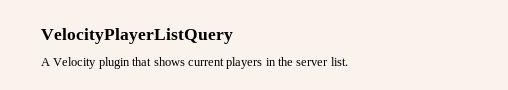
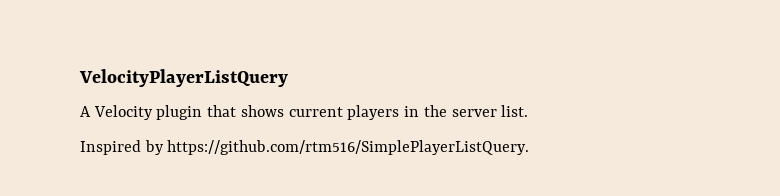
(348, 61) none -> [80,140,530,155] // Inspired by https://github.com/rtm516/SimplePlayerListQuery.

